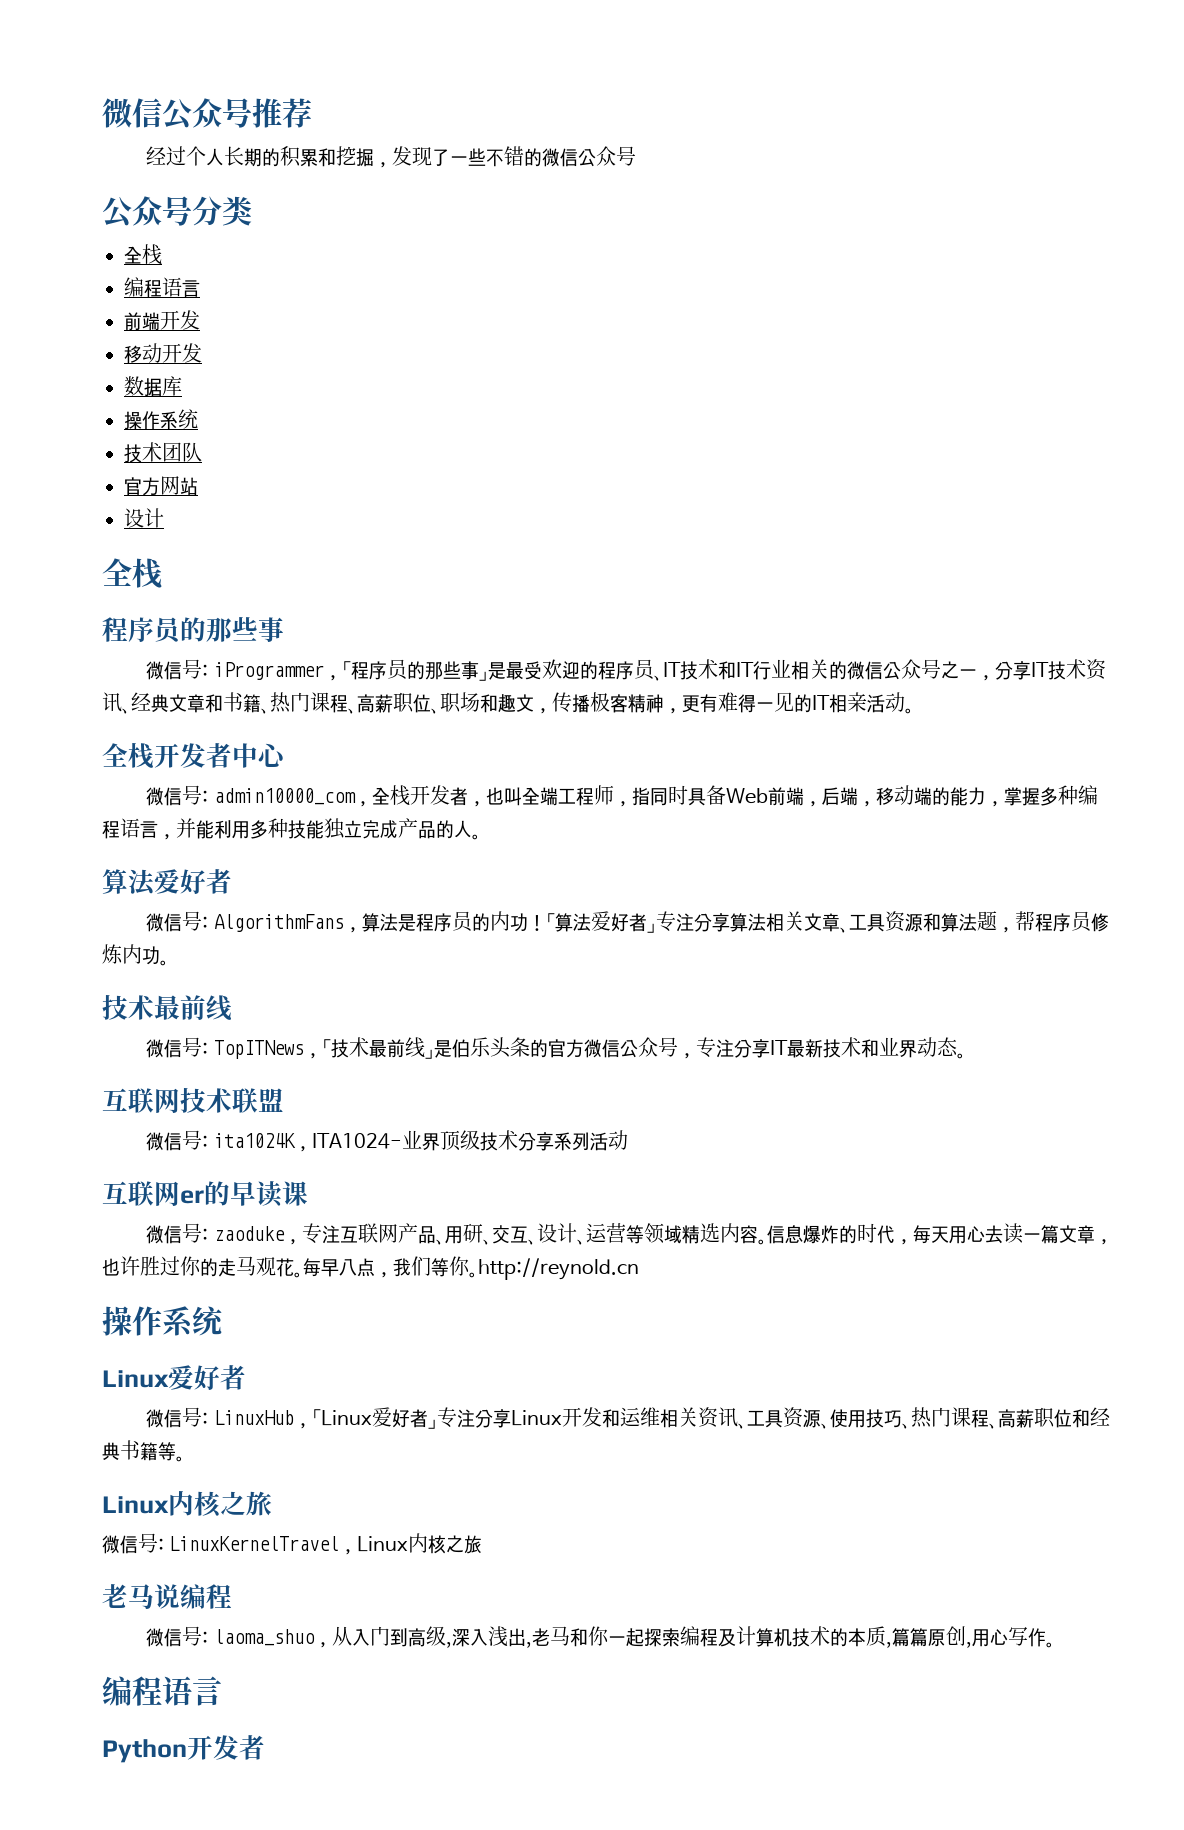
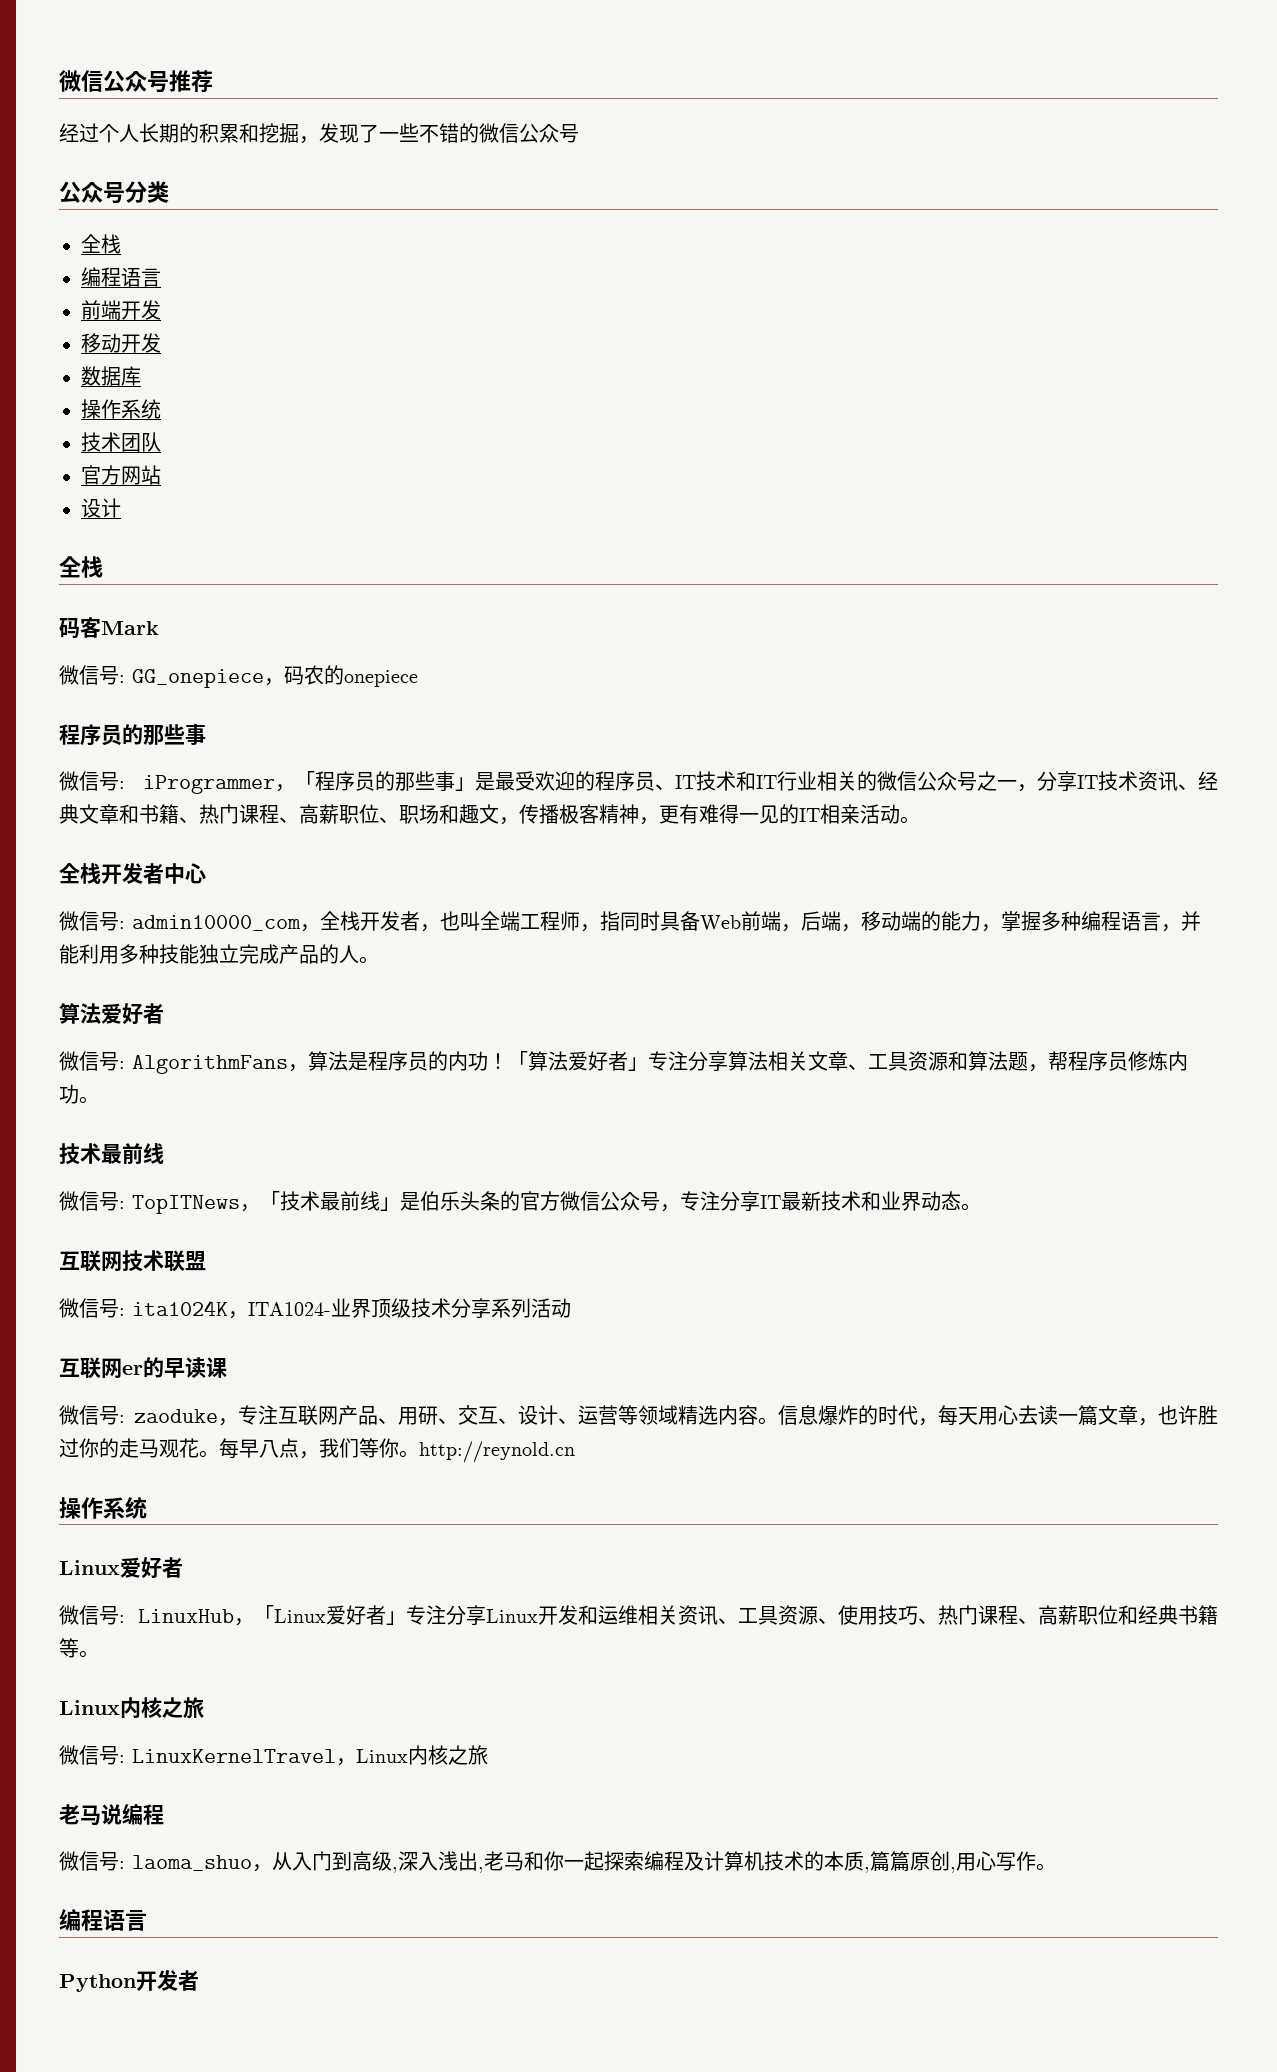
(162, 573) none -> [59,617,159,639] [59,665,418,688] // 码客Mark // 微信号: GG_onepiece，码农的onepiece

